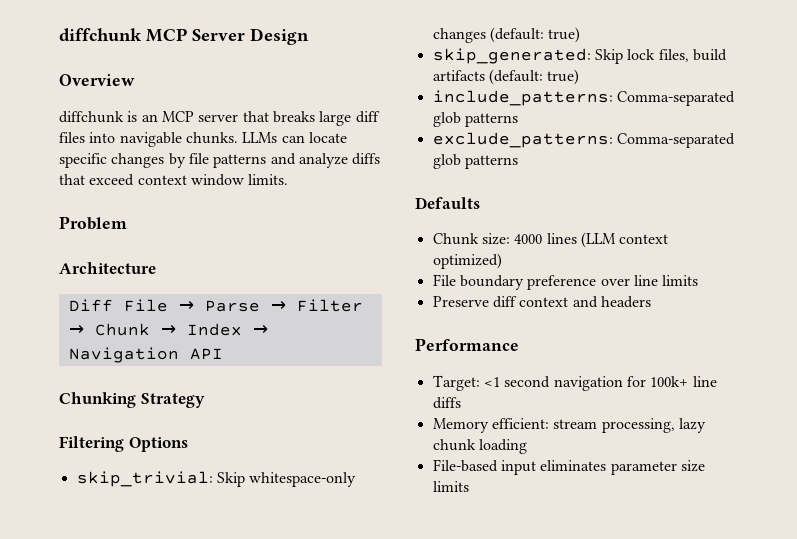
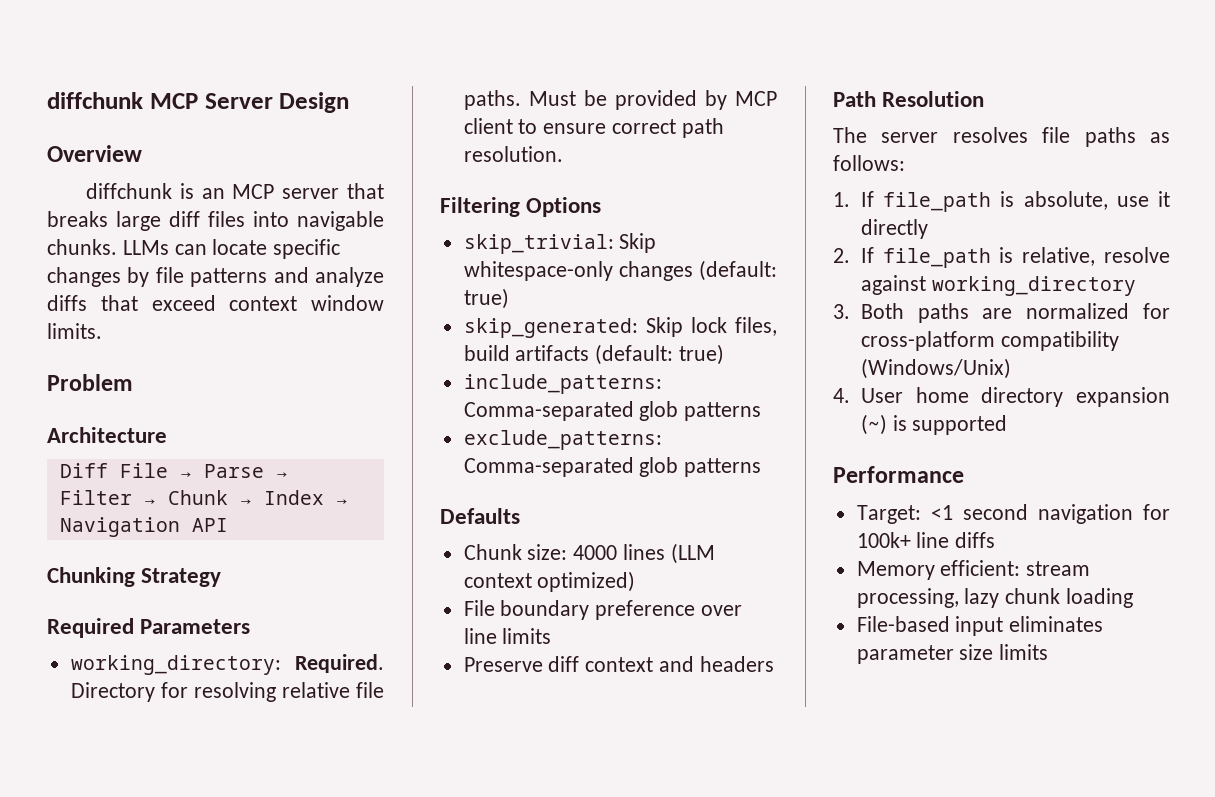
(205, 400) none -> [47,618,251,638] [70,654,384,675] [70,682,384,702] [463,90,777,110] [463,118,724,138] [463,146,563,162] // Required Parameters // working_directory: Required. Directory for resolving relative file paths. Must be provided by MCP client to ensure correct path resolution.
(651, 302) none -> [833,91,985,107] [833,127,1170,147] [833,155,905,171] [833,191,1170,212] [860,219,928,239] [833,247,1170,268] [860,275,1136,296] [833,303,1170,323] [860,331,1119,351] [860,358,1011,379] [833,387,1170,407] [860,414,1008,435] // Path Resolution // The server resolves file paths as follows: // 1. If file_path is absolute, use it directly // 2. If file_path is relative, resolve against working_directory // 3. Both paths are normalized for cross-platform compatibility (Windows/Unix) // 4. User home directory expansion (~) is supported

